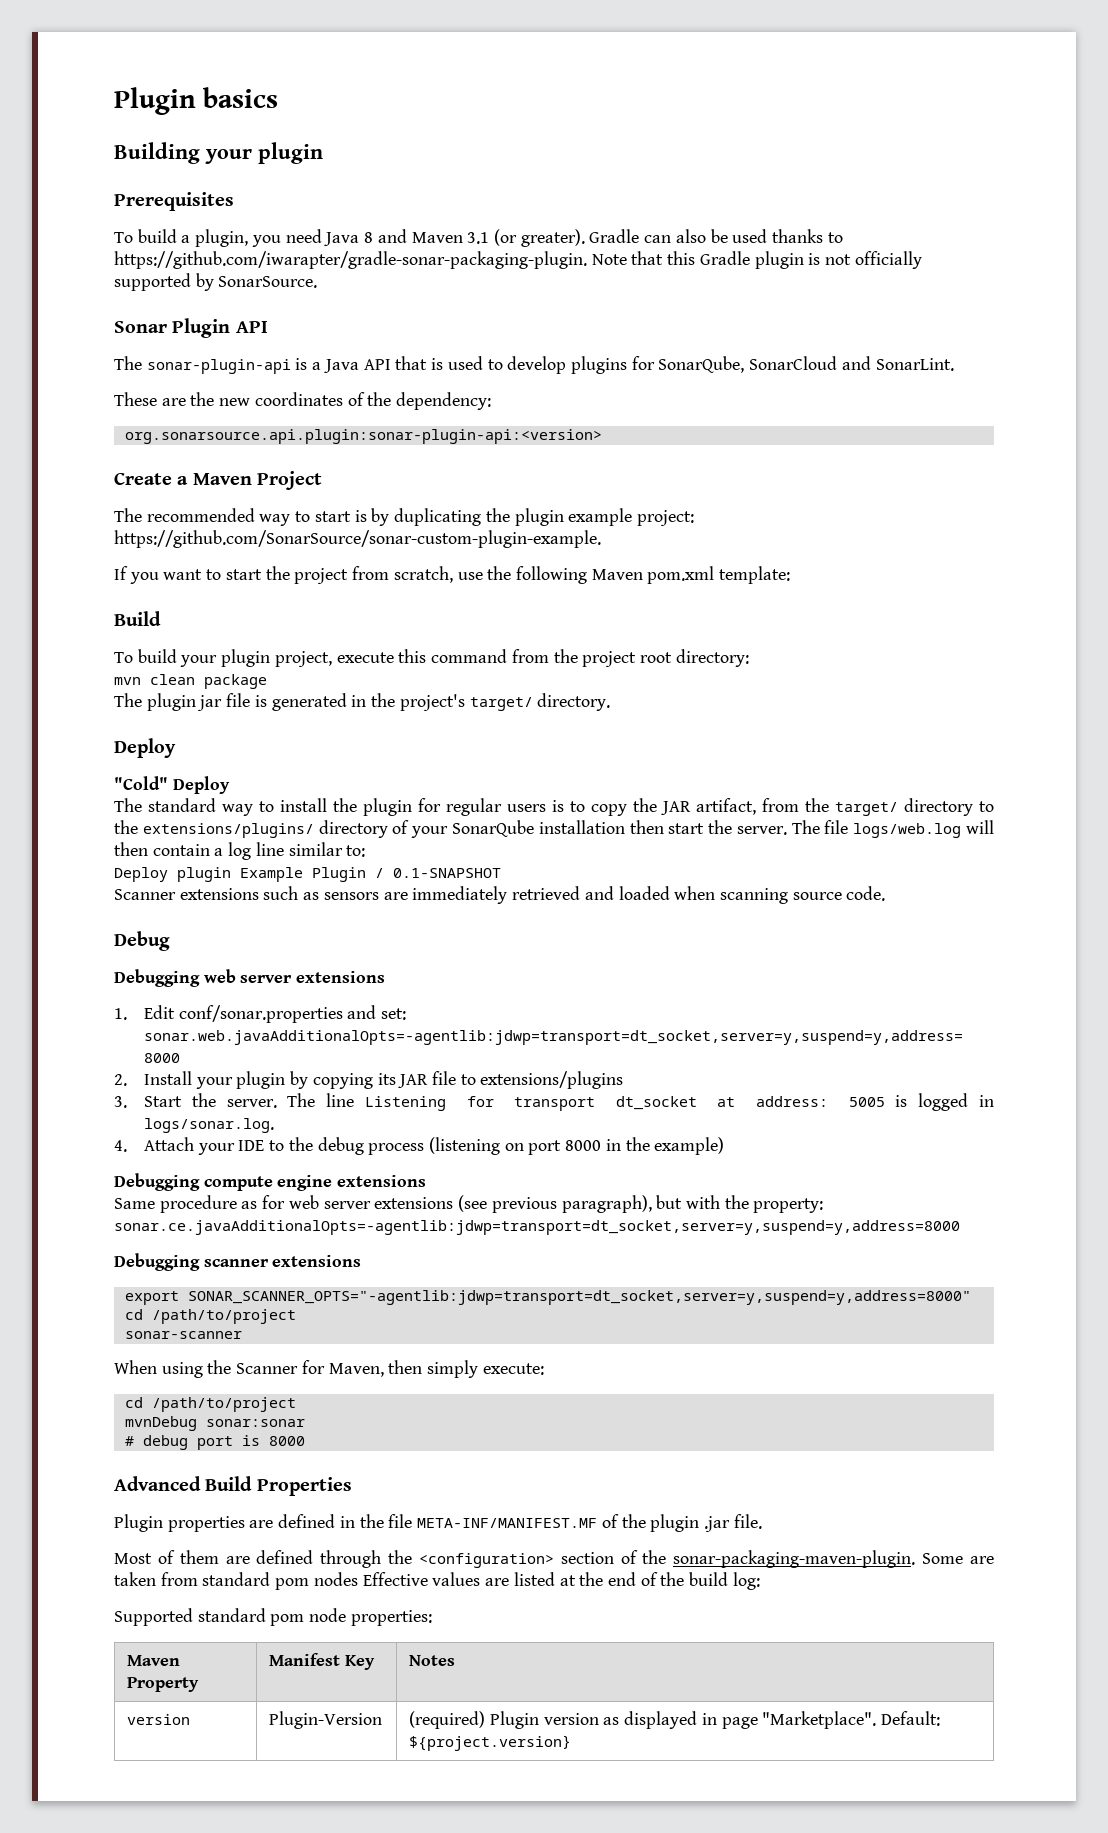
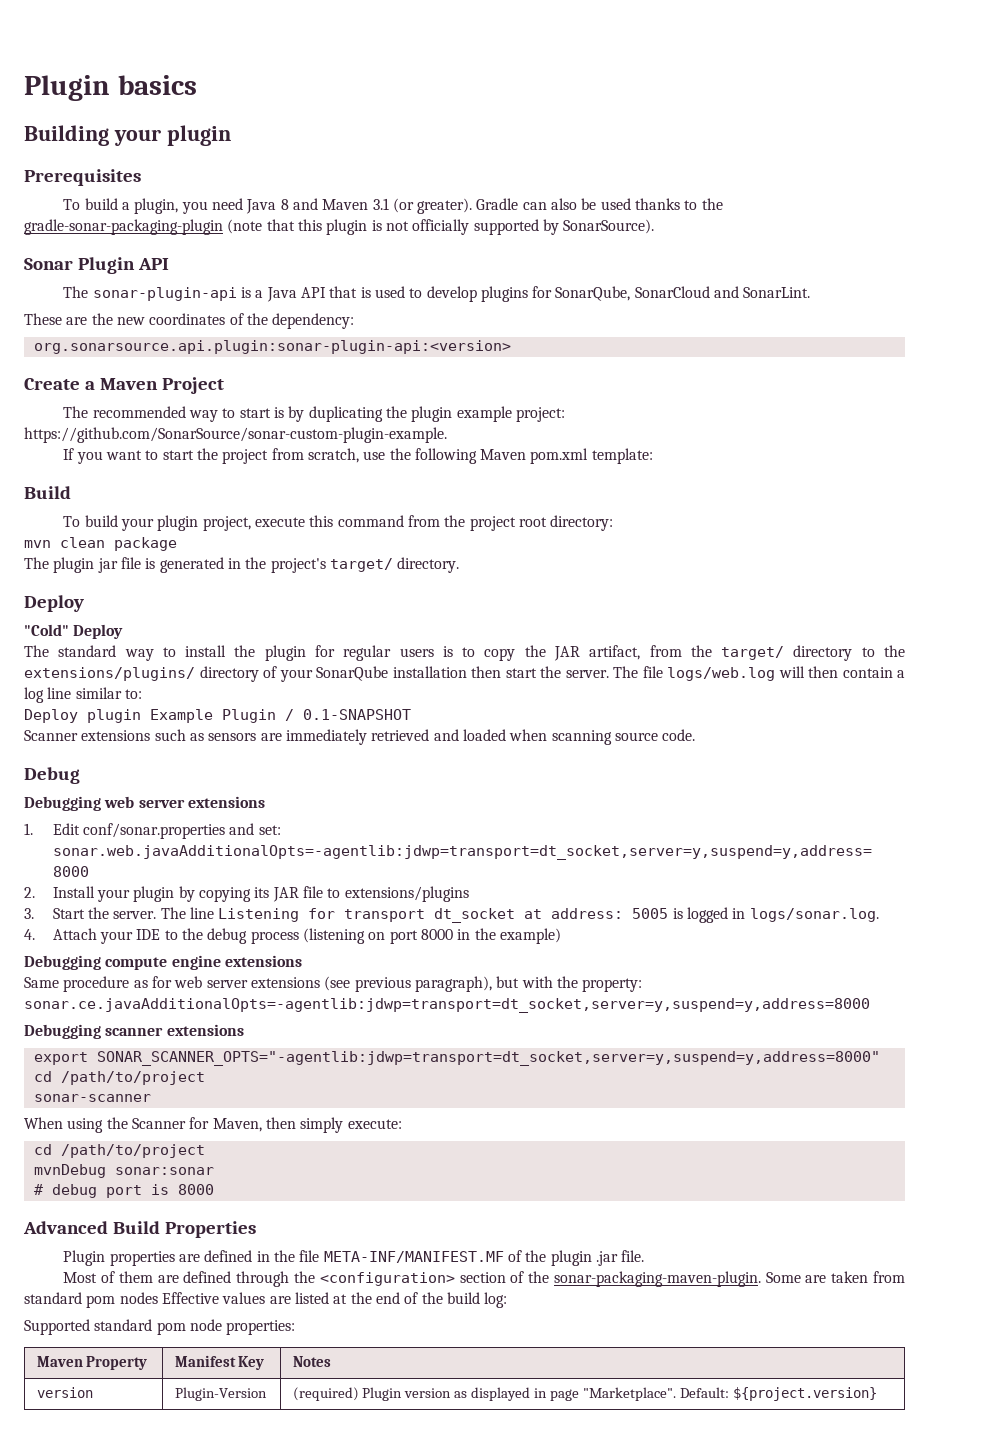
[114,251,627,269] https://github.com/iwarapter/gradle-sonar-packaging-plugin. Note -> [701,198,723,210] [24,219,263,235] the gradle-sonar-packaging-plugin (note
[699,251,750,265] Gradle -> (322, 225) none
[218,276,318,288] SonarSource. -> [563,219,655,234] SonarSource).

